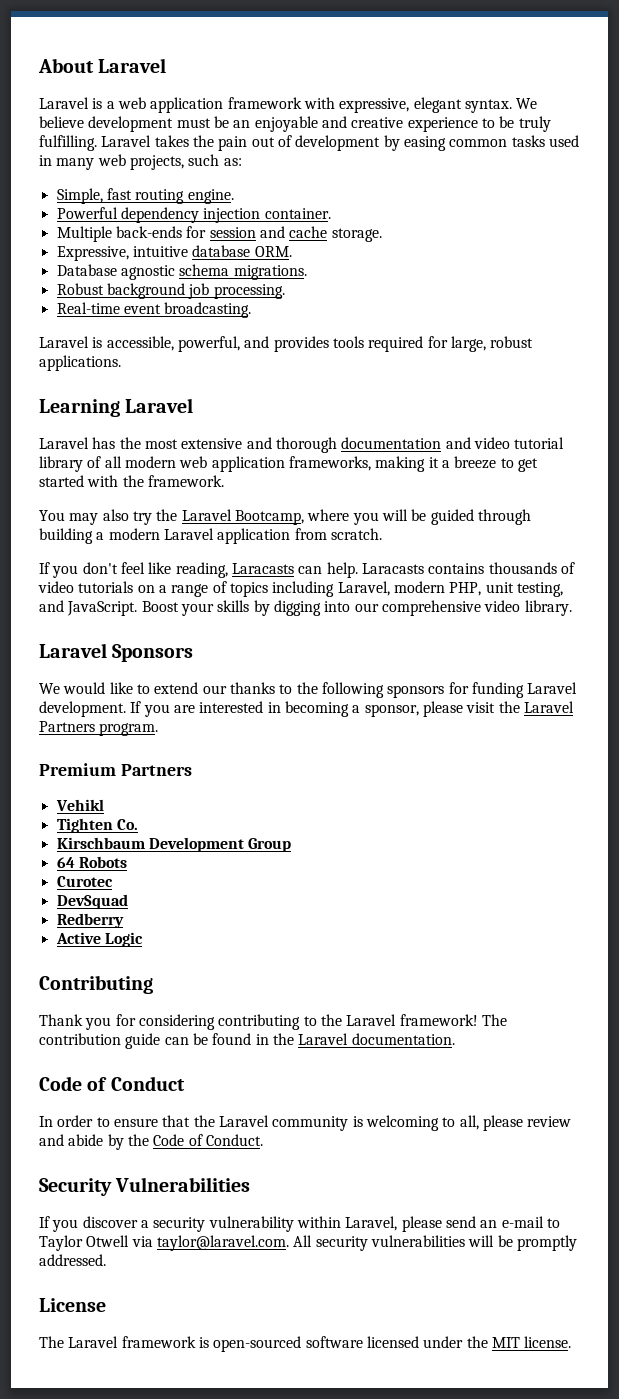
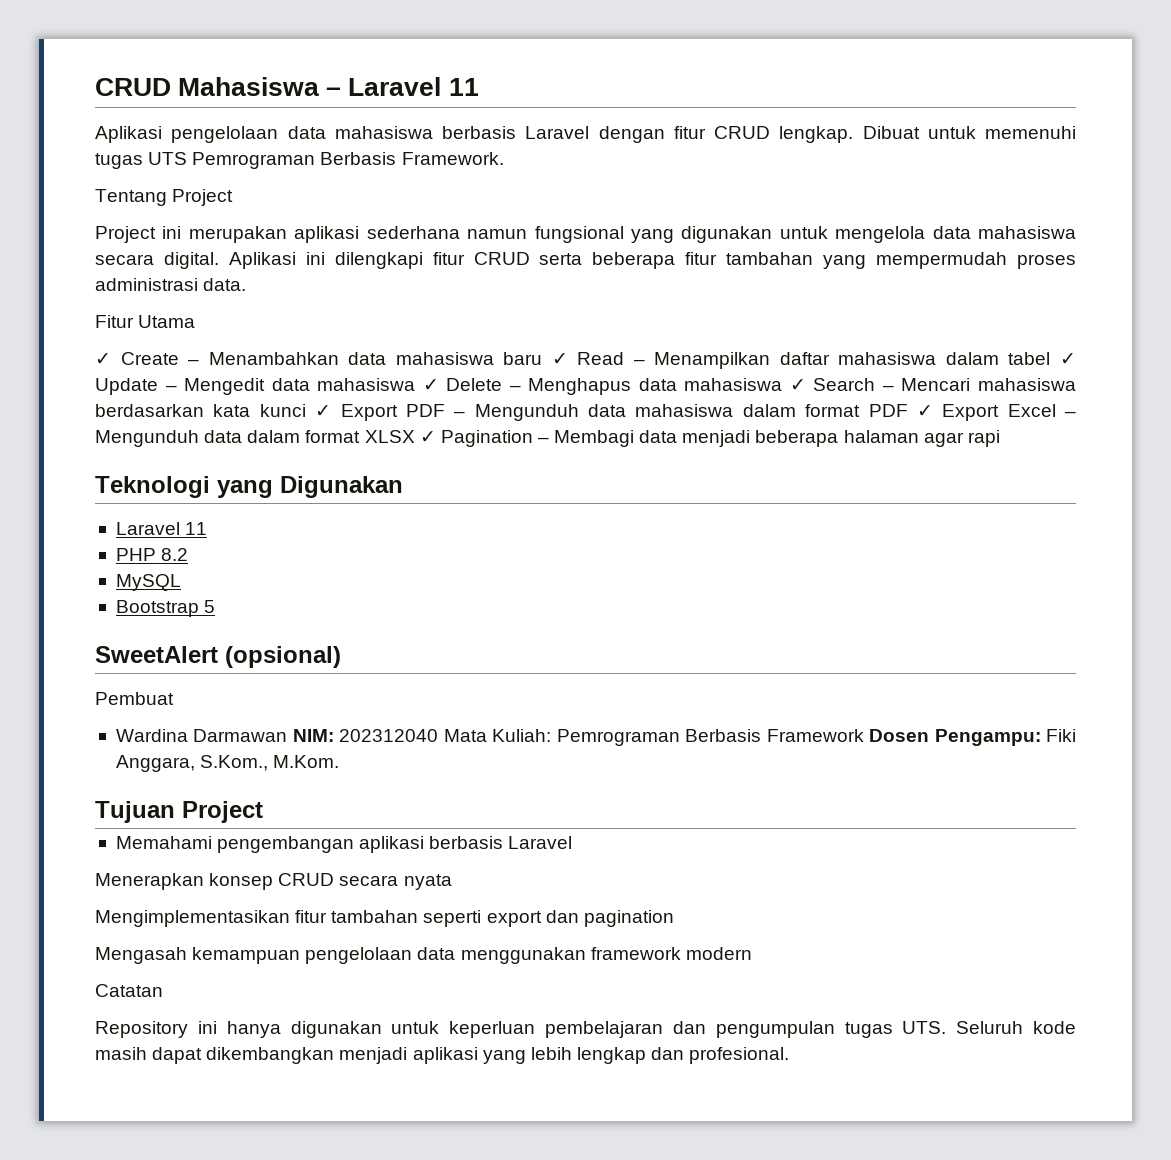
[38,58,167,73] [39,97,538,113] [39,116,551,132] [39,135,579,151] [39,154,242,170] [56,188,234,204] [56,207,331,223] [56,226,382,242] [56,245,292,261] [56,264,307,280] [56,283,285,299] [56,302,252,318] [39,336,534,352] [39,355,121,371] [39,398,194,417] [39,437,565,453] [39,456,538,472] [39,475,224,487] [39,509,531,525] [39,528,382,544] [39,562,575,578] [38,581,563,597] [39,600,572,616] [39,643,194,662] [39,682,578,698] [39,701,574,717] [39,721,159,736] [39,763,192,776] [55,799,104,811] [56,818,138,833] [56,837,292,852] [56,856,127,868] [56,876,113,887] [56,894,128,909] [56,913,124,928] [55,932,143,947] [39,975,153,994] [39,1014,507,1030] [39,1033,455,1049] [39,1076,185,1091] [39,1115,572,1131] [39,1134,263,1150] [39,1177,251,1196] [39,1216,560,1232] [39,1235,577,1251] [39,1254,106,1266] [39,1298,106,1312] [39,1336,572,1352] About Laravel // Laravel is a web application framework with expressive, elegant syntax. We believe development must be an enjoyable and creative experience to be truly fulfilling. Laravel takes the pain out of development by easing common tasks used in many web projects, such as: // Simple, fast routing engine. // Powerful dependency injection container. // Multiple back-ends for session and cache storage. // Expressive, intuitive database ORM. // Database agnostic schema migrations. // Robust background job processing. // Real-time event broadcasting. // Laravel is accessible, powerful, and provides tools required for large, robust applications. // Learning Laravel // Laravel has the most extensive and thorough documentation and video tutorial library of all modern web application frameworks, making it a breeze to get started with the framework. // You may also try the Laravel Bootcamp, where you will be guided through building a modern Laravel application from scratch. // If you don't feel like reading, Laracasts can help. Laracasts contains thousands of video tutorials on a range of topics including Laravel, modern PHP, unit testing, and JavaScript. Boost your skills by digging into our comprehensive video library. // Laravel Sponsors // We would like to extend our thanks to the following sponsors for funding Laravel development. If you are interested in becoming a sponsor, please visit the Laravel Partners program. // Premium Partners // Vehikl // Tighten Co. // Kirschbaum Development Group // 64 Robots // Curotec // DevSquad // Redberry // Active Logic // Contributing // Thank you for considering contributing to the Laravel framework! The contribution guide can be found in the Laravel documentation. // Code of Conduct // In order to ensure that the Laravel community is welcoming to all, please review and abide by the Code of Conduct. // Security Vulnerabilities // If you discover a security vulnerability within Laravel, please send an e-mail to Taylor Otwell via taylor@laravel.com. All security vulnerabilities will be promptly addressed. // License // The Laravel framework is open-sourced software licensed under the MIT license. -> [95,77,479,96] [95,126,1076,143] [95,152,504,169] [95,189,234,206] [95,226,1076,243] [95,252,1076,269] [95,278,247,291] [95,315,196,328] [95,352,1076,369] [95,378,1076,395] [95,404,1076,421] [95,430,1000,447] [95,476,403,498] [115,522,208,535] [115,548,189,561] [115,574,181,591] [115,600,216,617] [95,646,341,668] [95,692,174,705] [115,729,1077,746] [115,755,340,772] [95,801,263,823] [115,836,573,853] [95,873,452,890] [95,910,674,927] [95,947,752,964] [95,984,163,997] [95,1021,1077,1038] [95,1047,790,1064] CRUD Mahasiswa – Laravel 11 // Aplikasi pengelolaan data mahasiswa berbasis Laravel dengan fitur CRUD lengkap. Dibuat untuk memenuhi tugas UTS Pemrograman Berbasis Framework. // Tentang Project // Project ini merupakan aplikasi sederhana namun fungsional yang digunakan untuk mengelola data mahasiswa secara digital. Aplikasi ini dilengkapi fitur CRUD serta beberapa fitur tambahan yang mempermudah proses administrasi data. // Fitur Utama // ✓ Create – Menambahkan data mahasiswa baru ✓ Read – Menampilkan daftar mahasiswa dalam tabel ✓ Update – Mengedit data mahasiswa ✓ Delete – Menghapus data mahasiswa ✓ Search – Mencari mahasiswa berdasarkan kata kunci ✓ Export PDF – Mengunduh data mahasiswa dalam format PDF ✓ Export Excel – Mengunduh data dalam format XLSX ✓ Pagination – Membagi data menjadi beberapa halaman agar rapi // Teknologi yang Digunakan // Laravel 11 // PHP 8.2 // MySQL // Bootstrap 5 // SweetAlert (opsional) // Pembuat // Wardina Darmawan NIM: 202312040 Mata Kuliah: Pemrograman Berbasis Framework Dosen Pengampu: Fiki Anggara, S.Kom., M.Kom. // Tujuan Project // Memahami pengembangan aplikasi berbasis Laravel // Menerapkan konsep CRUD secara nyata // Mengimplementasikan fitur tambahan seperti export dan pagination // Mengasah kemampuan pengelolaan data menggunakan framework modern // Catatan // Repository ini hanya digunakan untuk keperluan pembelajaran dan pengumpulan tugas UTS. Seluruh kode masih dapat dikembangkan menjadi aplikasi yang lebih lengkap dan profesional.

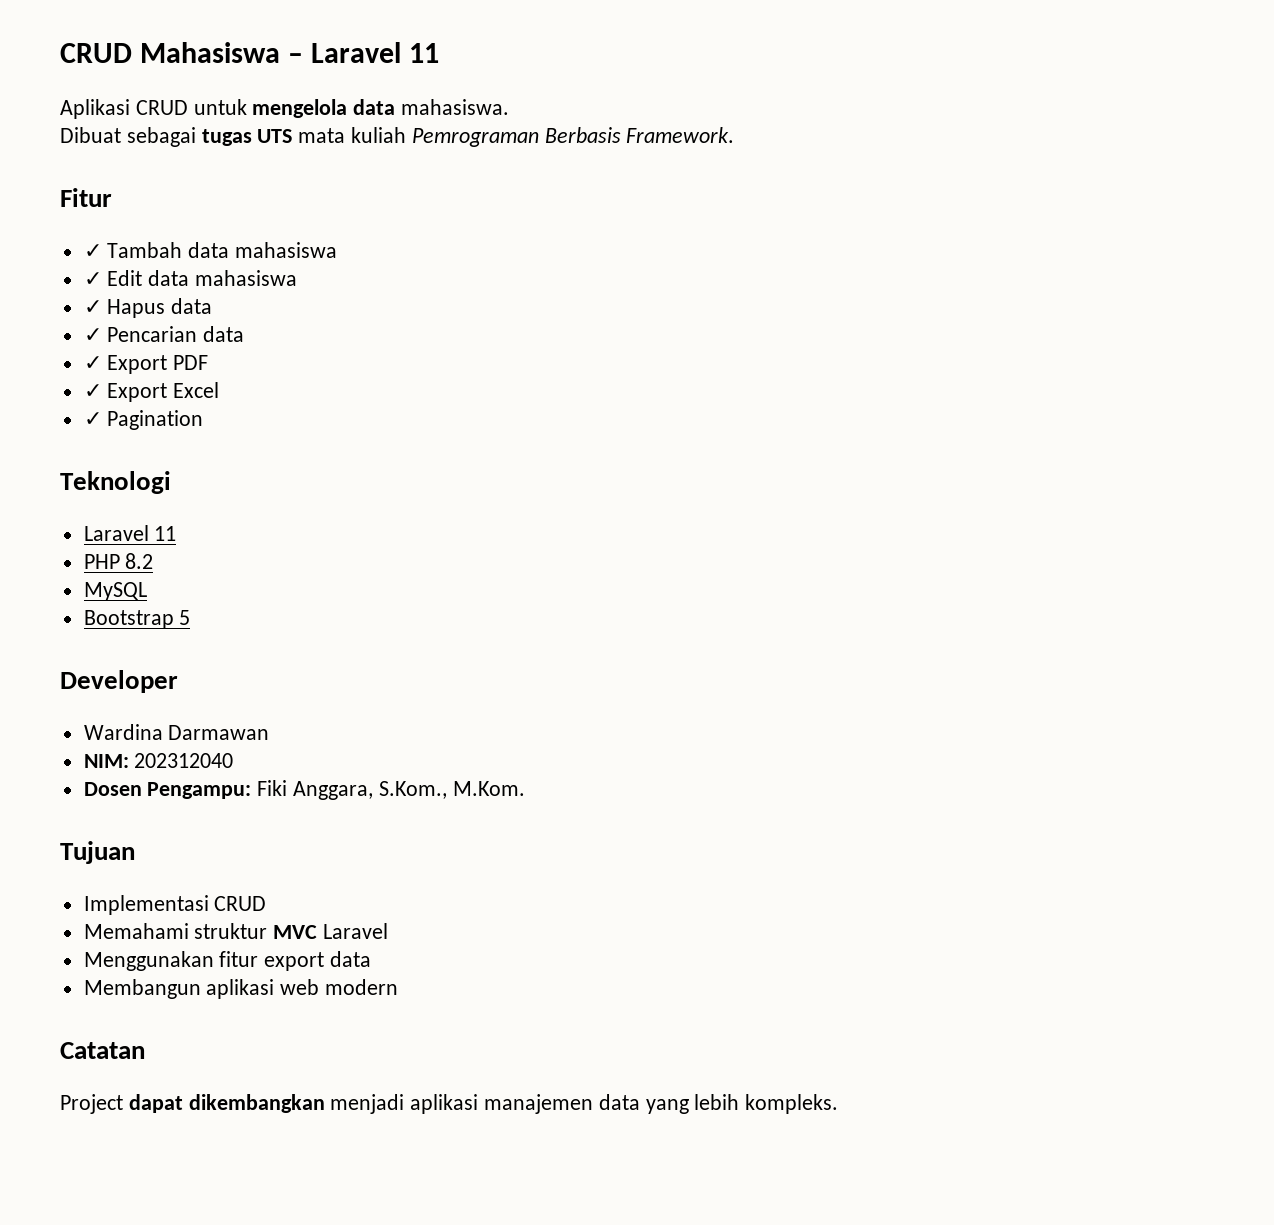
[171,126,1076,143] [95,152,504,169] [95,189,234,206] [95,226,1076,243] [95,252,1076,269] [95,278,247,291] [95,315,196,328] [95,352,1076,369] [95,378,1076,395] [95,404,1076,421] [95,430,1000,447] pengelolaan data mahasiswa berbasis Laravel dengan fitur CRUD lengkap. Dibuat untuk memenuhi tugas UTS Pemrograman Berbasis Framework. // Tentang Project // Project ini merupakan aplikasi sederhana namun fungsional yang digunakan untuk mengelola data mahasiswa secara digital. Aplikasi ini dilengkapi fitur CRUD serta beberapa fitur tambahan yang mempermudah proses administrasi data. // Fitur Utama // ✓ Create – Menambahkan data mahasiswa baru ✓ Read – Menampilkan daftar mahasiswa dalam tabel ✓ Update – Mengedit data mahasiswa ✓ Delete – Menghapus data mahasiswa ✓ Search – Mencari mahasiswa berdasarkan kata kunci ✓ Export PDF – Mengunduh data mahasiswa dalam format PDF ✓ Export Excel – Mengunduh data dalam format XLSX ✓ Pagination – Membagi data menjadi beberapa halaman agar rapi -> [135,99,510,118] [60,127,735,147] [60,188,112,207] [83,242,338,258] [83,270,298,286] [83,298,213,318] [83,326,245,342] [83,355,209,374] [83,382,220,402] [83,410,204,430] CRUD untuk mengelola data mahasiswa. // Dibuat sebagai tugas UTS mata kuliah Pemrograman Berbasis Framework. // Fitur // ✓ Tambah data mahasiswa // ✓ Edit data mahasiswa // ✓ Hapus data // ✓ Pencarian data // ✓ Export PDF // ✓ Export Excel // ✓ Pagination
[217,476,403,498] yang Digunakan -> (171, 482) none
[95,646,341,668] [95,692,174,705] SweetAlert (opsional) // Pembuat -> [60,670,178,693] Developer
(288, 735) none -> (270, 732) //
[443,729,864,746] Mata Kuliah: Pemrograman Berbasis Framework -> (234, 760) //
[182,801,263,823] Project -> [83,895,267,915] // Implementasi CRUD
[217,836,573,853] [95,873,452,890] [95,910,674,927] [95,947,752,964] [95,984,163,997] [95,1021,1077,1038] [95,1047,790,1064] pengembangan aplikasi berbasis Laravel // Menerapkan konsep CRUD secara nyata // Mengimplementasikan fitur tambahan seperti export dan pagination // Mengasah kemampuan pengelolaan data menggunakan framework modern // Catatan // Repository ini hanya digunakan untuk keperluan pembelajaran dan pengumpulan tugas UTS. Seluruh kode masih dapat dikembangkan menjadi aplikasi yang lebih lengkap dan profesional. -> [194,923,389,939] [83,951,372,971] [83,979,399,999] [60,1042,145,1059] [60,1094,839,1114] struktur MVC Laravel // Menggunakan fitur export data // Membangun aplikasi web modern // Catatan // Project dapat dikembangkan menjadi aplikasi manajemen data yang lebih kompleks.

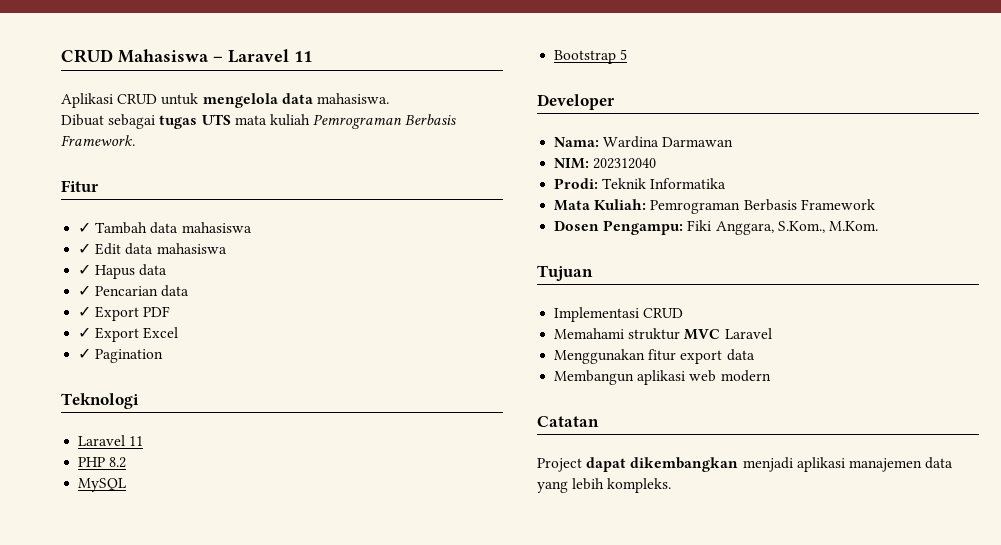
(178, 681) none -> [554,137,600,147] Nama:
(234, 760) none -> [554,178,727,189] [554,199,875,214] // Prodi: Teknik Informatika // Mata Kuliah: Pemrograman Berbasis Framework

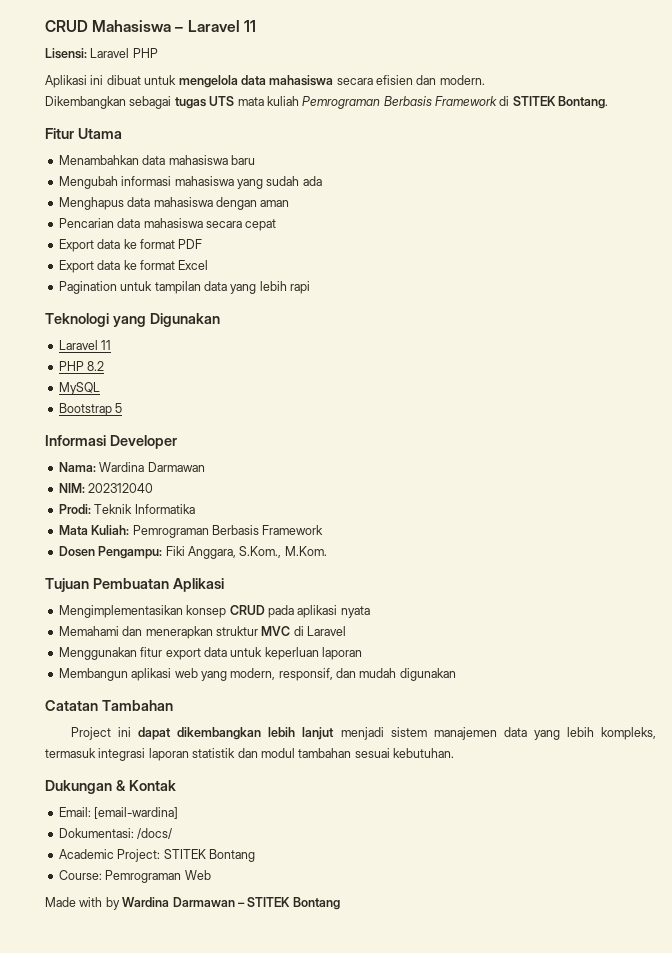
[61,93,158,108] // Aplikasi CRUD -> [45,48,158,59] [45,75,141,88] // Lisensi: Laravel PHP // Aplikasi ini dibuat
[316,93,389,104] [61,114,104,126] mahasiswa. // Dibuat -> [269,75,485,86] [45,96,126,109] mahasiswa secara efisien dan modern. // Dikembangkan
[61,135,135,146] Framework. -> [435,96,609,109] Framework di STITEK Bontang.
[78,222,252,234] [78,243,227,255] [78,264,168,279] [78,285,190,297] [78,306,171,321] [78,327,140,342] // ✓ Tambah data mahasiswa // ✓ Edit data mahasiswa // ✓ Hapus data // ✓ Pencarian data // ✓ Export PDF // ✓ Export -> [77,128,122,139] [58,155,255,165] [58,176,322,189] [58,197,290,210] [58,218,277,231] [58,239,203,252] [58,260,175,273] Utama // Menambahkan data mahasiswa baru // Mengubah informasi mahasiswa yang sudah ada // Menghapus data mahasiswa dengan aman // Pencarian data mahasiswa secara cepat // Export data ke format PDF // Export data ke format
[78,348,92,359] ✓ -> (209, 265) none
(164, 356) none -> [120,281,310,294] untuk tampilan data yang lebih rapi
(139, 401) none -> [112,313,220,327] yang Digunakan
(628, 54) none -> [45,435,106,446] Informasi
[554,307,684,322] // Implementasi CRUD -> [92,578,224,592] [58,605,370,618] Pembuatan Aplikasi // Mengimplementasikan konsep CRUD pada aplikasi nyata
(625, 333) none -> [122,626,213,639] dan menerapkan
(721, 334) none -> [293,626,304,636] di
(755, 355) none -> [230,647,362,660] untuk keperluan laporan
[720,370,771,382] modern -> [200,668,456,681] yang modern, responsif, dan mudah digunakan
(599, 421) none -> [101,700,173,711] Tambahan
(582, 465) none -> [118,727,132,737] ini
[742,457,954,472] [537,478,672,493] menjadi aplikasi manajemen data yang lebih kompleks. -> [268,727,656,740] [45,748,454,761] [45,780,176,794] [58,807,179,819] [58,828,173,839] [58,849,255,862] [58,870,211,883] [45,897,340,910] lebih lanjut menjadi sistem manajemen data yang lebih kompleks, termasuk integrasi laporan statistik dan modul tambahan sesuai kebutuhan. // Dukungan & Kontak // Email: [email-wardina] // Dokumentasi: /docs/ // Academic Project: STITEK Bontang // Course: Pemrograman Web // Made with by Wardina Darmawan – STITEK Bontang

